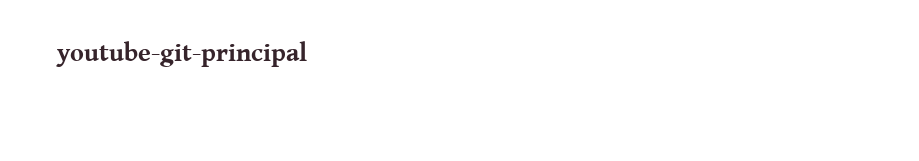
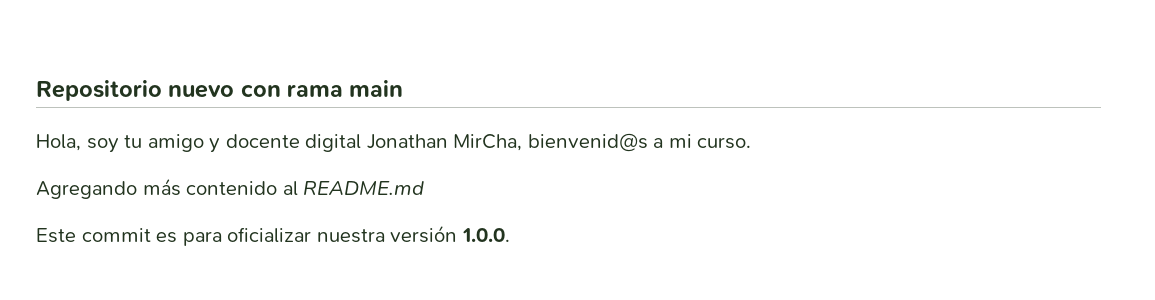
[56,41,307,67] youtube-git-principal -> [36,80,404,101] [36,133,752,153] [36,178,425,199] [36,225,510,246] Repositorio nuevo con rama main // Hola, soy tu amigo y docente digital Jonathan MirCha, bienvenid@s a mi curso. // Agregando más contenido al README.md // Este commit es para oficializar nuestra versión 1.0.0.

